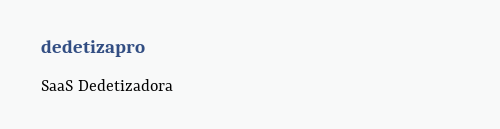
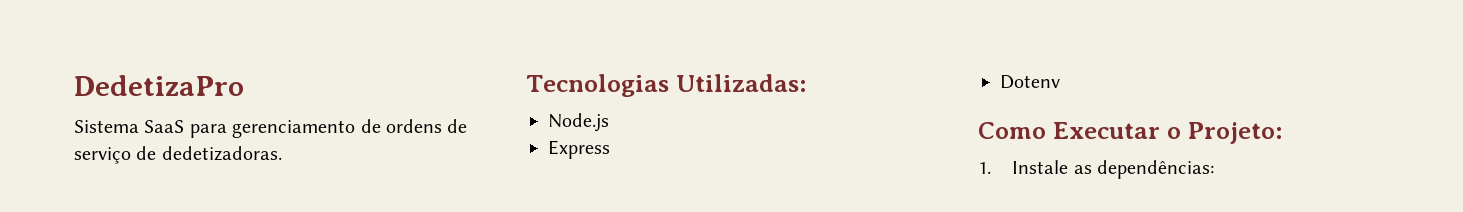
[41,40,145,57] [41,79,173,91] dedetizapro // SaaS Dedetizadora -> [74,75,244,96] [74,119,468,138] [74,146,282,164] [526,74,807,97] [548,113,609,132] [548,140,610,159] [1000,75,1060,89] [978,122,1283,144] [978,160,1215,179] DedetizaPro // Sistema SaaS para gerenciamento de ordens de serviço de dedetizadoras. // Tecnologias Utilizadas: // Node.js // Express // Dotenv // Como Executar o Projeto: // 1. Instale as dependências:

